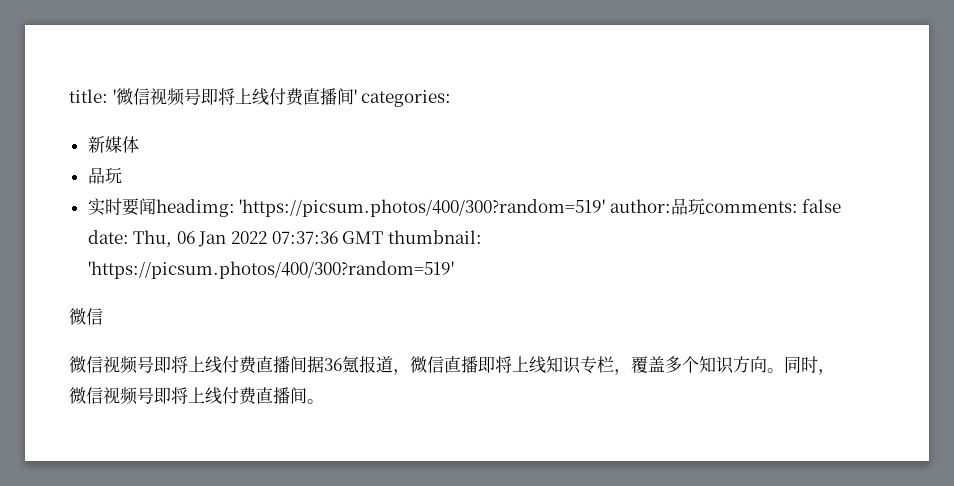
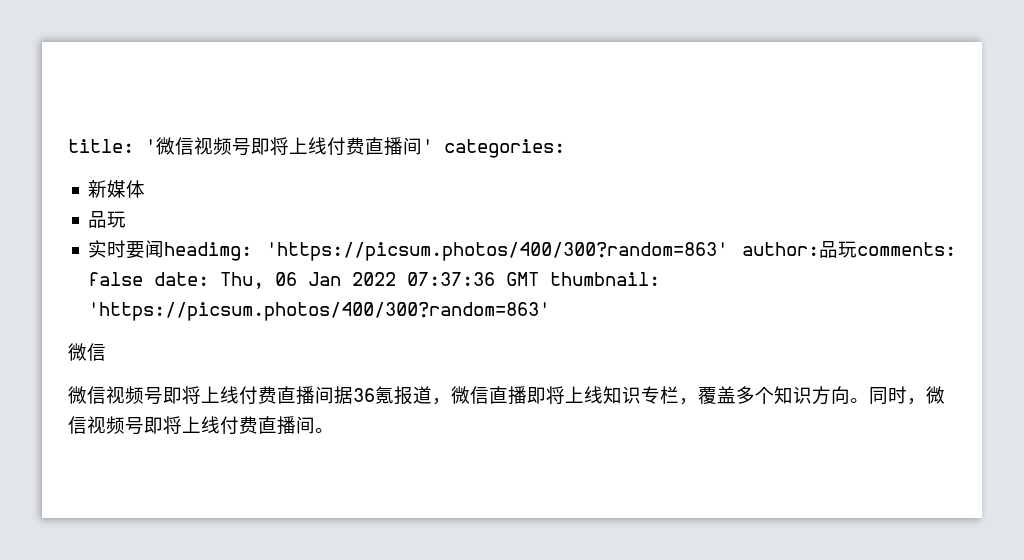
[239,199,606,217] 'https://picsum.photos/400/300?random=519' -> [266,242,729,261] 'https://picsum.photos/400/300?random=863'
[87,261,454,279] 'https://picsum.photos/400/300?random=519' -> [88,302,551,321] 'https://picsum.photos/400/300?random=863'

